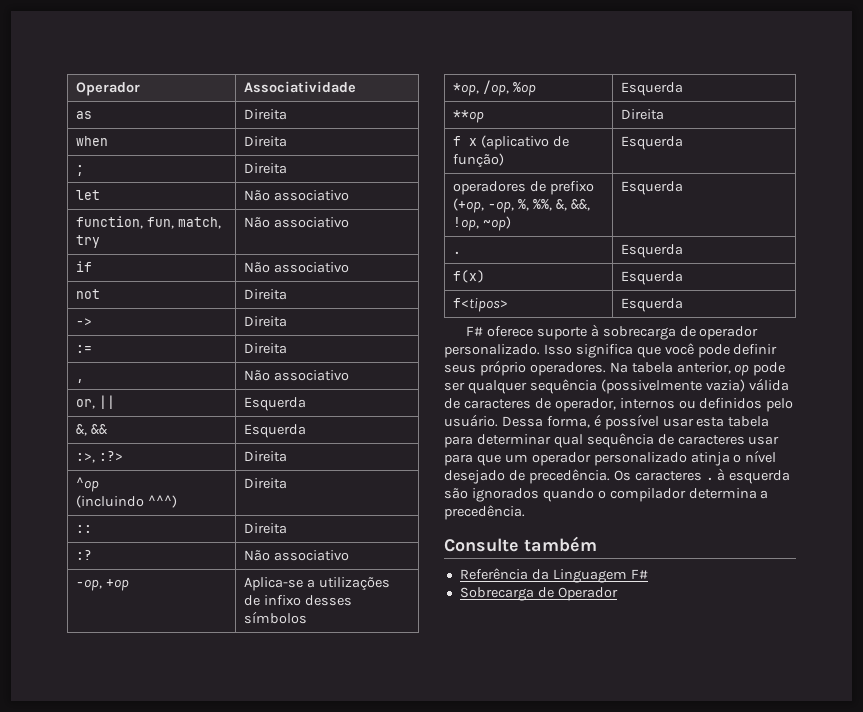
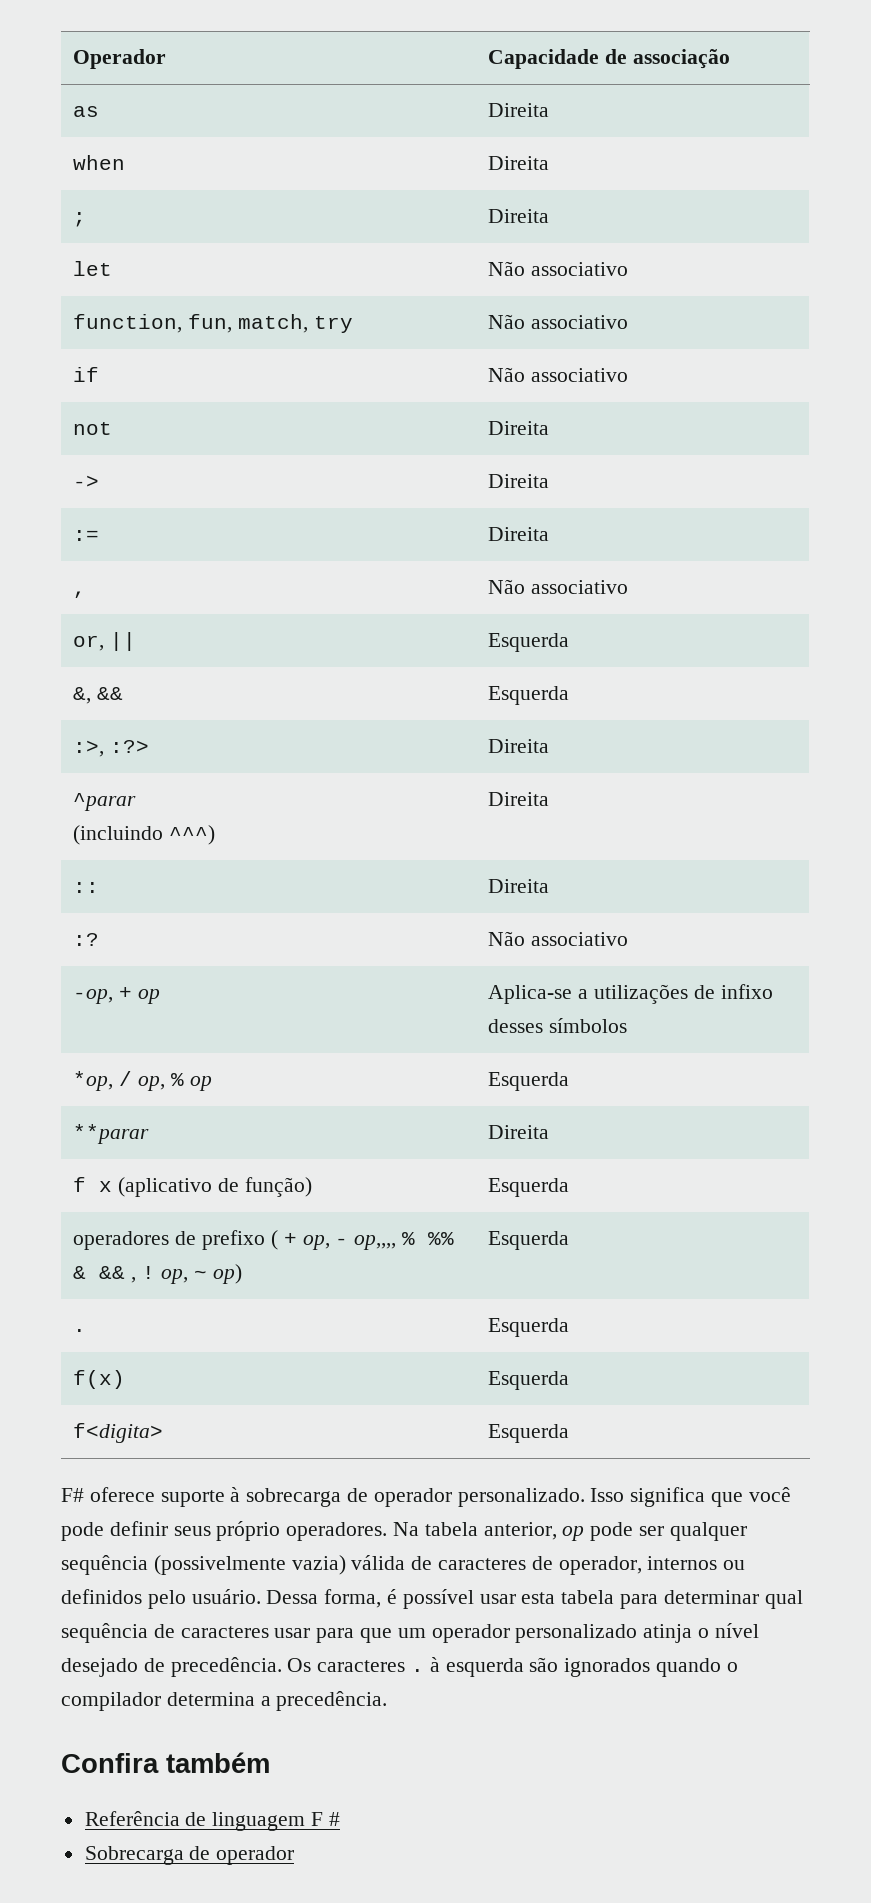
[244,81,357,93] Associatividade -> [488,49,731,69] Capacidade de associação
[76,477,100,492] ^op -> [73,793,137,811] ^parar
[106,579,130,591] +op -> [119,987,161,1004] + op
[483,80,537,96] [621,82,684,96] [453,110,485,123] /op, %op | Esquerda // **op -> [119,1071,212,1091] [488,1072,570,1091] [73,1124,150,1144] / op, % op | Esquerda // **parar
[453,198,591,213] [453,216,512,231] (+op, -op, %, %%, &, &&, !op, ~op) -> [270,1230,454,1250] [73,1264,242,1284] ( + op, - op,,,, % %% & && , ! op, ~ op)
[453,298,509,312] f<tipos> -> [73,1423,164,1443] f<digita>
[444,538,519,552] Consulte -> [61,1753,159,1773] Confira
[531,569,648,583] da Linguagem F# -> [185,1812,340,1831] de linguagem F #
[557,587,618,601] Operador -> [216,1846,295,1865] operador

